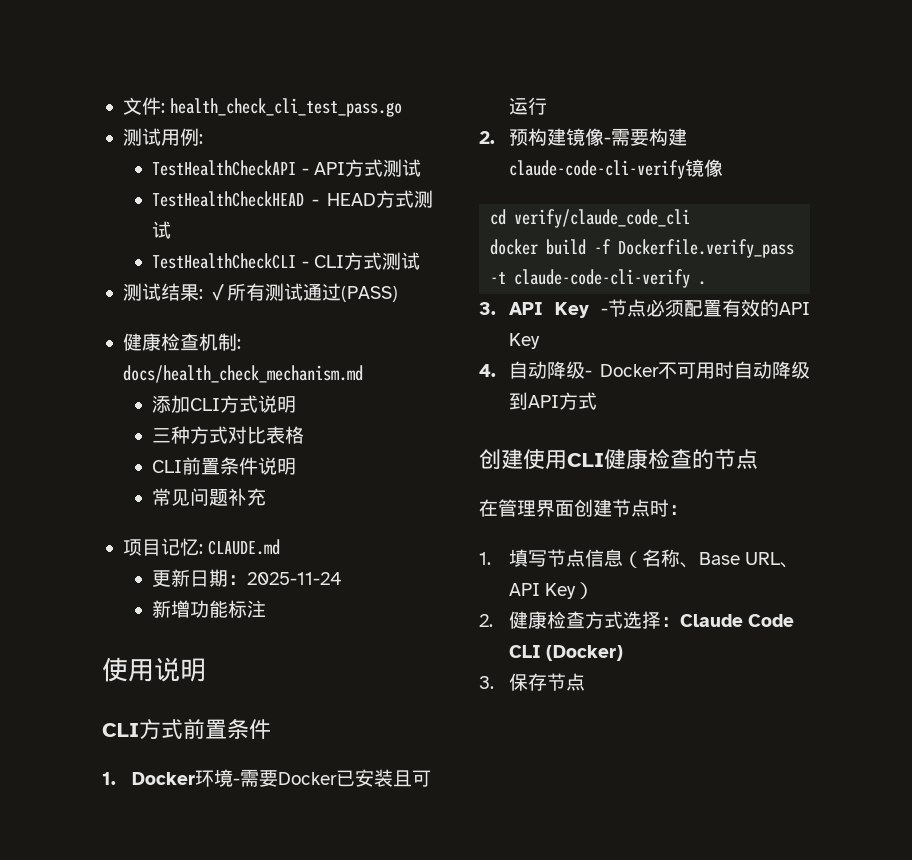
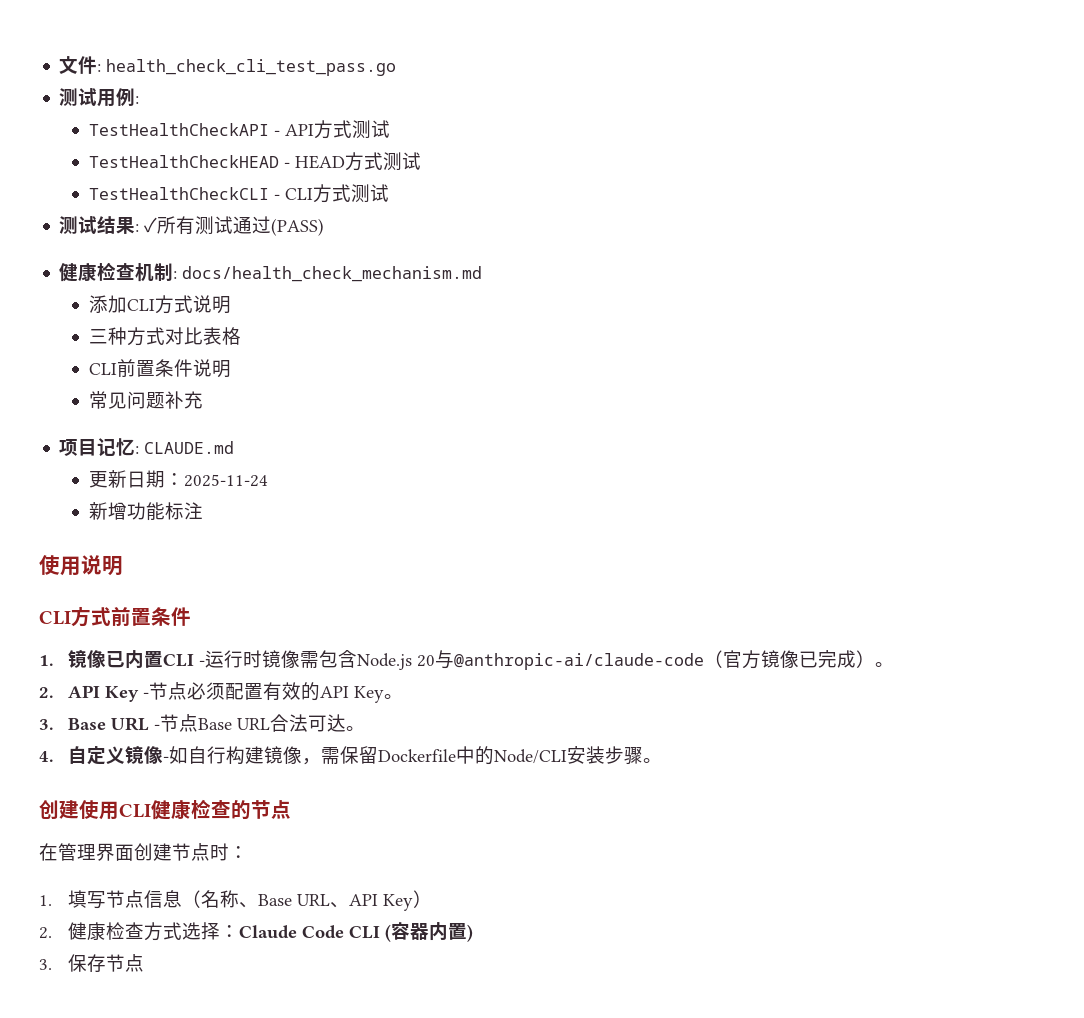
[131,769,431,787] [508,97,547,115] [479,128,687,146] [508,159,723,179] [490,209,691,228] [490,239,795,258] [490,269,707,288] [479,302,496,315] Docker环境-需要Docker已安装且可运行 // 2.预构建镜像-需要构建claude-code-cli-verify镜像 // cd verify/claude_code_cli // docker build -f Dockerfile.verify_pass -t claude-code-cli-verify . // 3. -> [68,649,895,670] [39,687,54,698] 镜像已内置CLI -运行时镜像需包含Node.js 20与@anthropic-ai/claude-code（官方镜像已完成）。 // 2.
[479,361,810,379] [508,392,597,410] // 4.自动降级- Docker不可用时自动降级到API方式 -> [384,694,404,699] [39,714,366,732] [39,745,663,765] 。 // 3. Base URL -节点Base URL合法可达。 // 4.自定义镜像-如自行构建镜像，需保留Dockerfile中的Node/CLI安装步骤。
[545,645,623,661] (Docker) -> [385,922,474,942] (容器内置)

